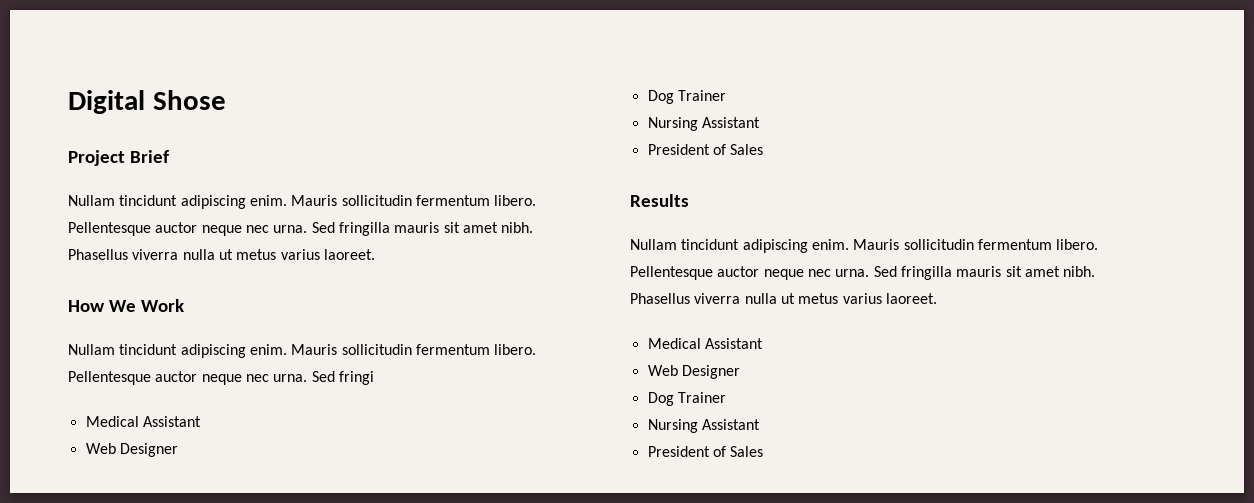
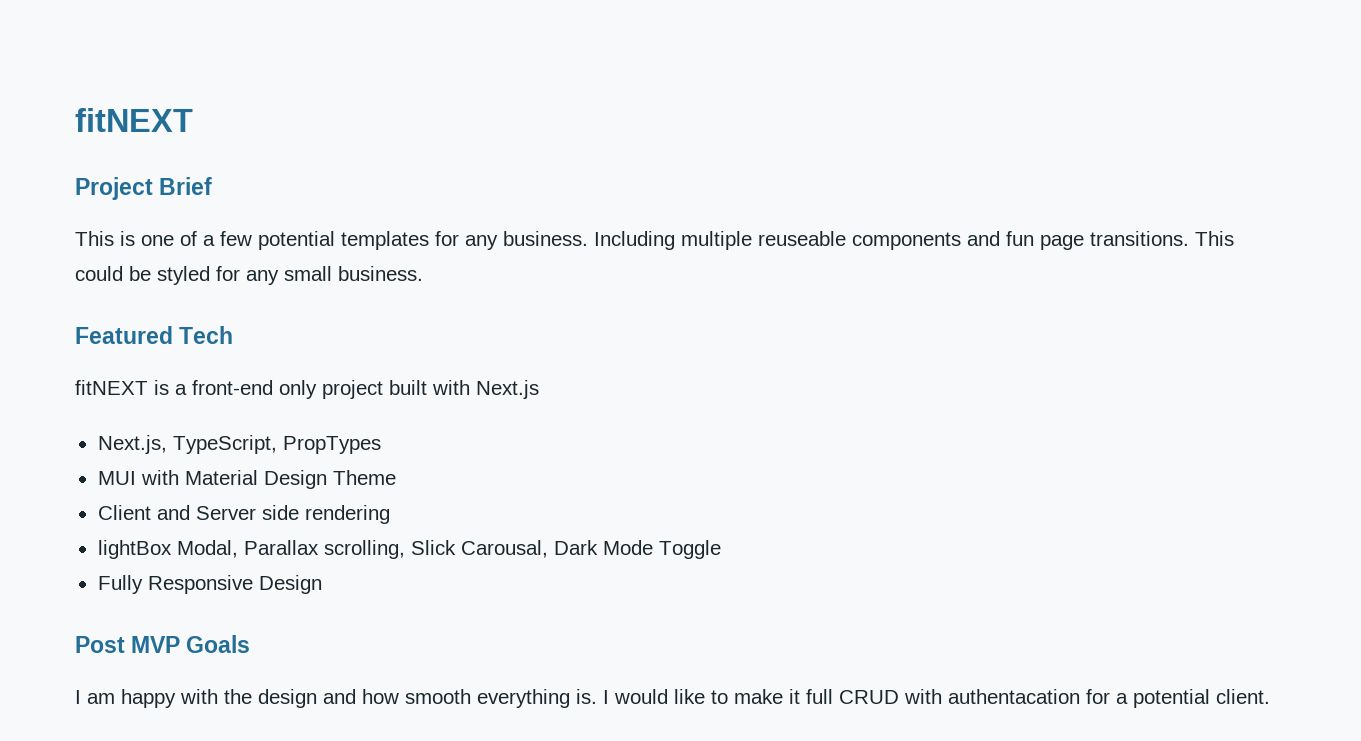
[68,90,226,114] Digital Shose -> [75,108,193,132] fitNEXT
[68,195,537,209] [68,222,534,236] [68,249,375,260] [68,299,184,312] [68,344,537,358] [68,371,374,385] [85,416,201,427] [85,443,178,457] [647,90,726,104] [647,117,760,131] [647,144,764,155] [630,194,689,207] [630,239,1099,253] [630,266,1096,280] [630,293,937,304] [647,338,763,349] [647,365,740,379] [647,392,726,406] [647,419,760,433] [647,446,764,457] Nullam tincidunt adipiscing enim. Mauris sollicitudin fermentum libero. Pellentesque auctor neque nec urna. Sed fringilla mauris sit amet nibh. Phasellus viverra nulla ut metus varius laoreet. // How We Work // Nullam tincidunt adipiscing enim. Mauris sollicitudin fermentum libero. Pellentesque auctor neque nec urna. Sed fringi // Medical Assistant // Web Designer // Dog Trainer // Nursing Assistant // President of Sales // Results // Nullam tincidunt adipiscing enim. Mauris sollicitudin fermentum libero. Pellentesque auctor neque nec urna. Sed fringilla mauris sit amet nibh. Phasellus viverra nulla ut metus varius laoreet. // Medical Assistant // Web Designer // Dog Trainer // Nursing Assistant // President of Sales -> [75,231,1234,250] [75,266,423,285] [75,326,234,344] [75,380,539,399] [97,435,381,454] [97,470,396,489] [97,505,390,524] [97,540,721,559] [97,575,322,594] [75,635,251,653] [75,689,1270,708] This is one of a few potential templates for any business. Including multiple reuseable components and fun page transitions. This could be styled for any small business. // Featured Tech // fitNEXT is a front-end only project built with Next.js // Next.js, TypeScript, PropTypes // MUI with Material Design Theme // Client and Server side rendering // lightBox Modal, Parallax scrolling, Slick Carousal, Dark Mode Toggle // Fully Responsive Design // Post MVP Goals // I am happy with the design and how smooth everything is. I would like to make it full CRUD with authentacation for a potential client.

